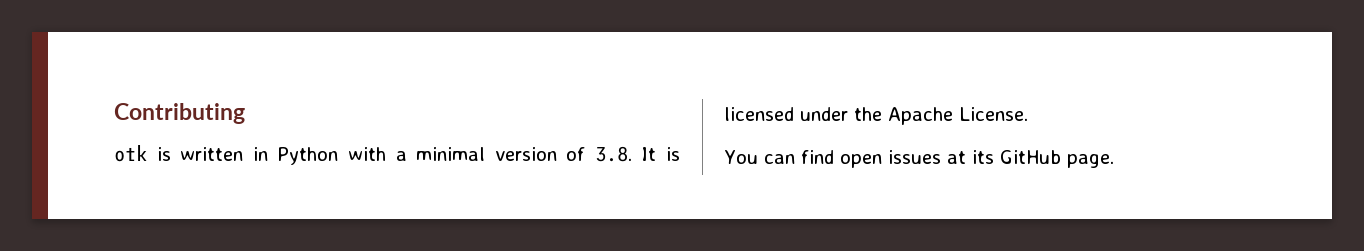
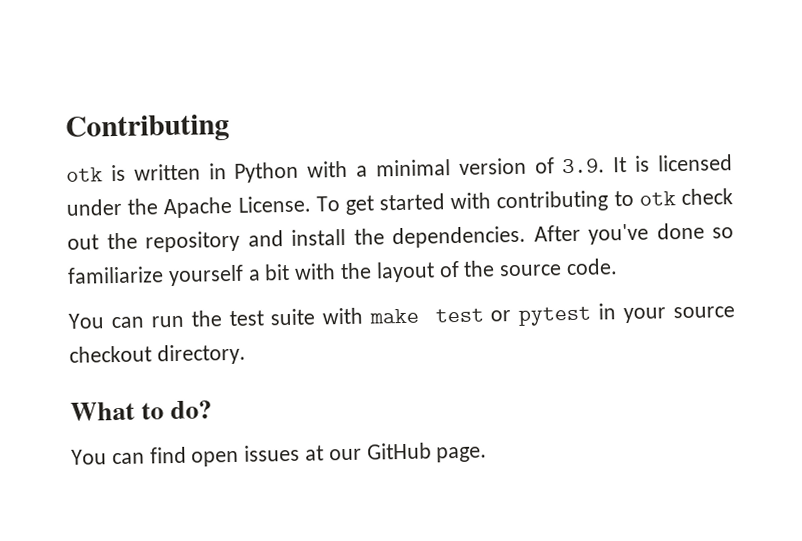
[594,146,632,162] 3.8. -> [562,158,606,174] 3.9.
(1028, 114) none -> [315,188,733,215] [67,222,734,253] [67,258,619,287] [68,303,736,329] [69,343,246,366] [70,400,213,421] To get started with contributing to otk check out the repository and install the dependencies. After you've done so familiarize yourself a bit with the layout of the source code. // You can run the test suite with make test or pytest in your source checkout directory. // What to do?
[971,150,994,164] its -> [328,448,362,461] our

